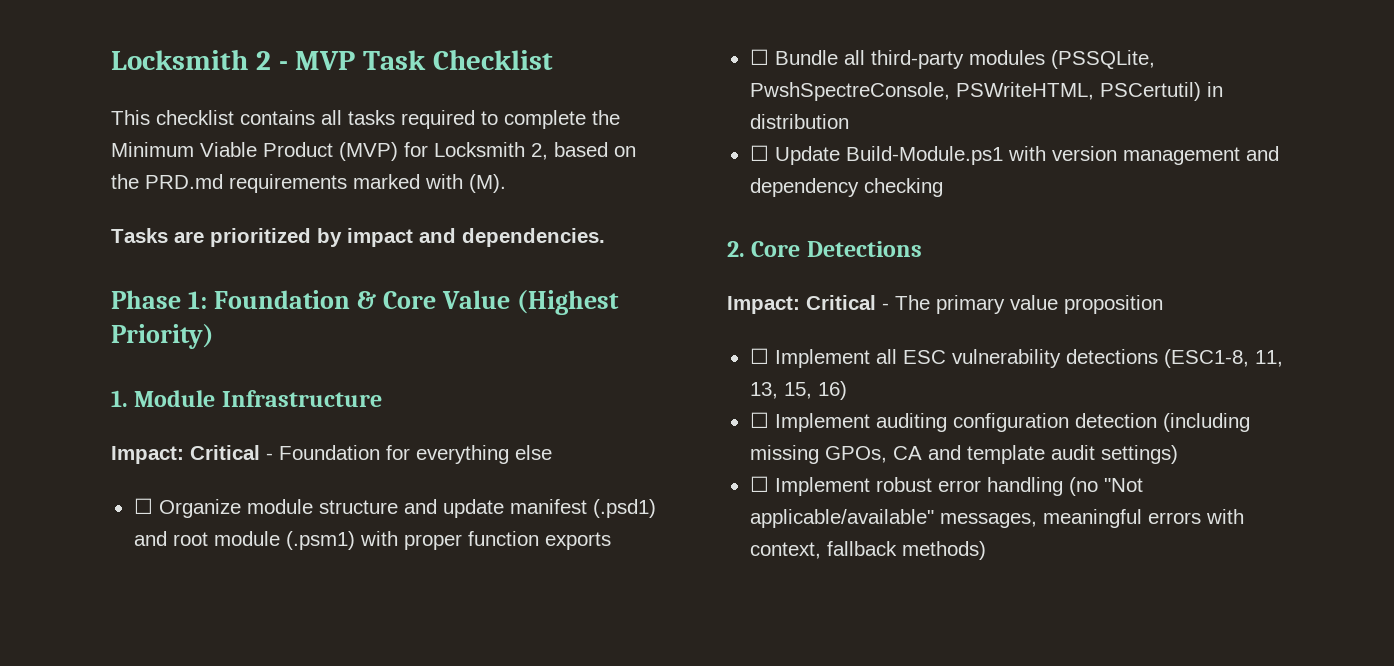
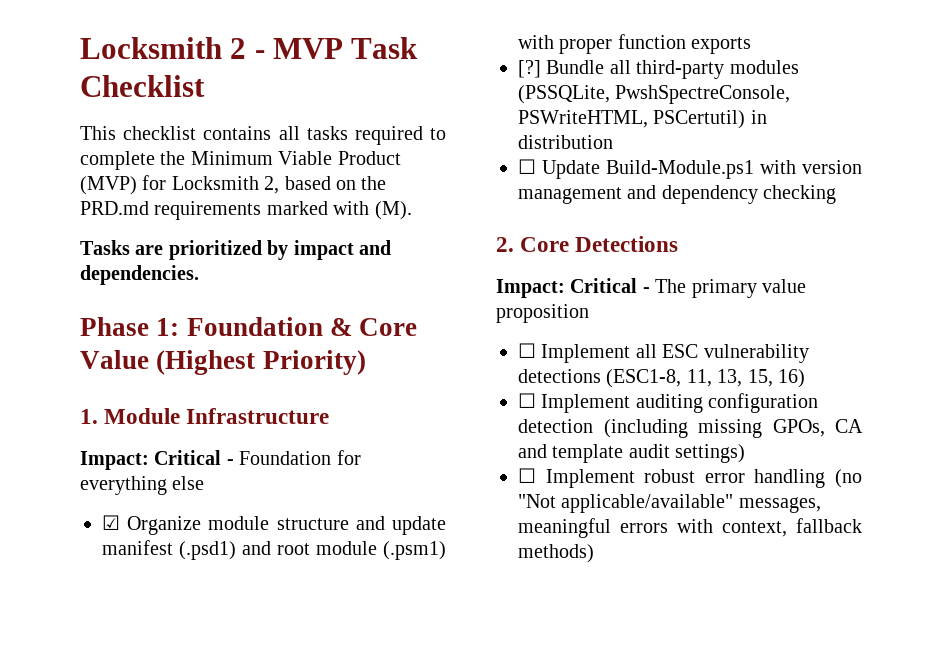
[133,498,153,514] ☐ -> [102,515,120,530] ☑
[749,49,769,65] ☐ -> [518,60,541,78] [?]

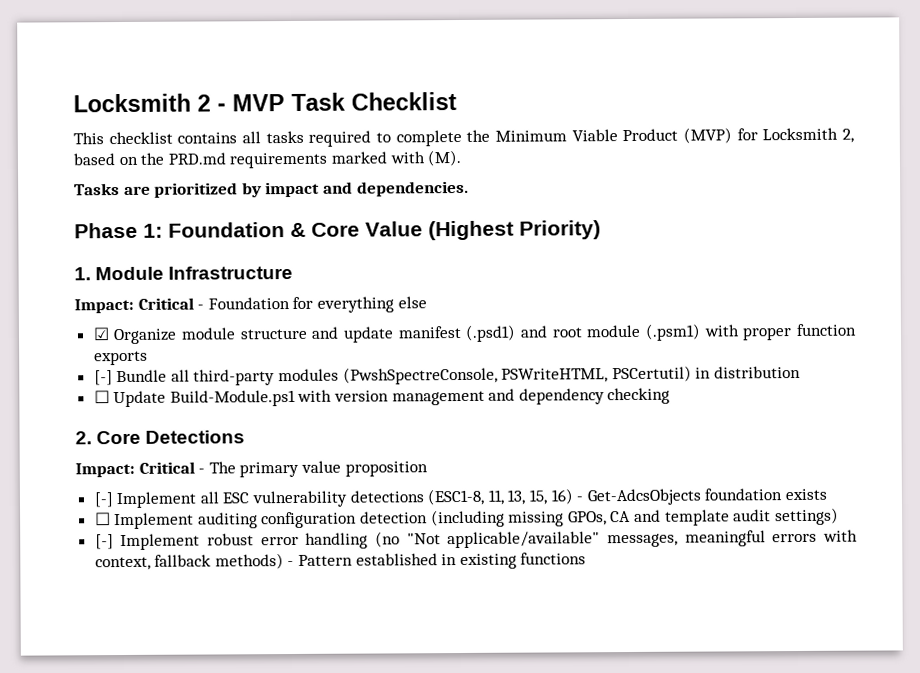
[518,60,541,78] [?] -> [93,370,113,386] [-]
[518,85,791,104] (PSSQLite, PwshSpectreConsole, -> [342,366,498,385] (PwshSpectreConsole,
[518,343,536,358] ☐ -> [93,492,114,508] [-]
(805, 378) none -> [576,488,827,506] - Get-AdcsObjects foundation exists
[518,468,536,483] ☐ -> [94,534,114,550] [-]
(594, 553) none -> [287,552,587,570] - Pattern established in existing functions

